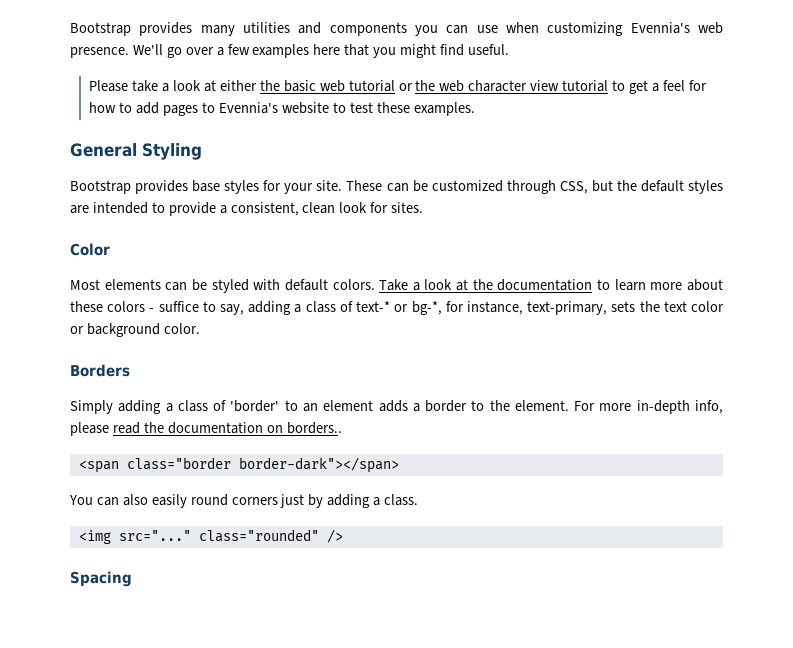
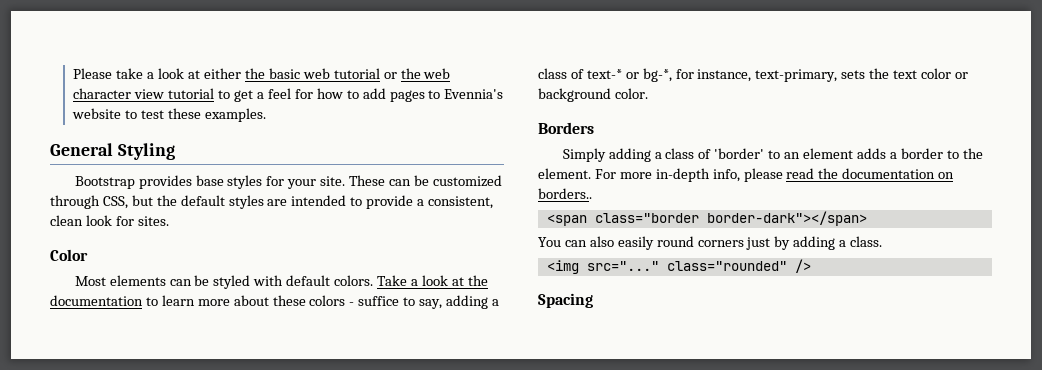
[70,22,723,36] [70,44,509,58] Bootstrap provides many utilities and components you can use when customizing Evennia's web presence. We'll go over a few examples here that you might find useful. // -> (73, 73) none

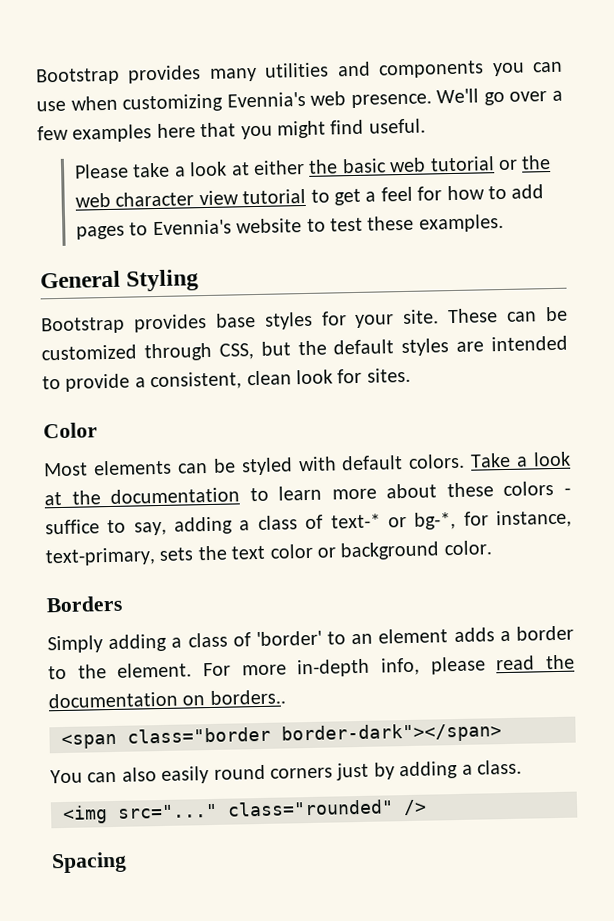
(73, 73) none -> [36,60,563,86] [36,88,563,113] [37,118,426,143] Bootstrap provides many utilities and components you can use when customizing Evennia's web presence. We'll go over a few examples here that you might find useful. //

